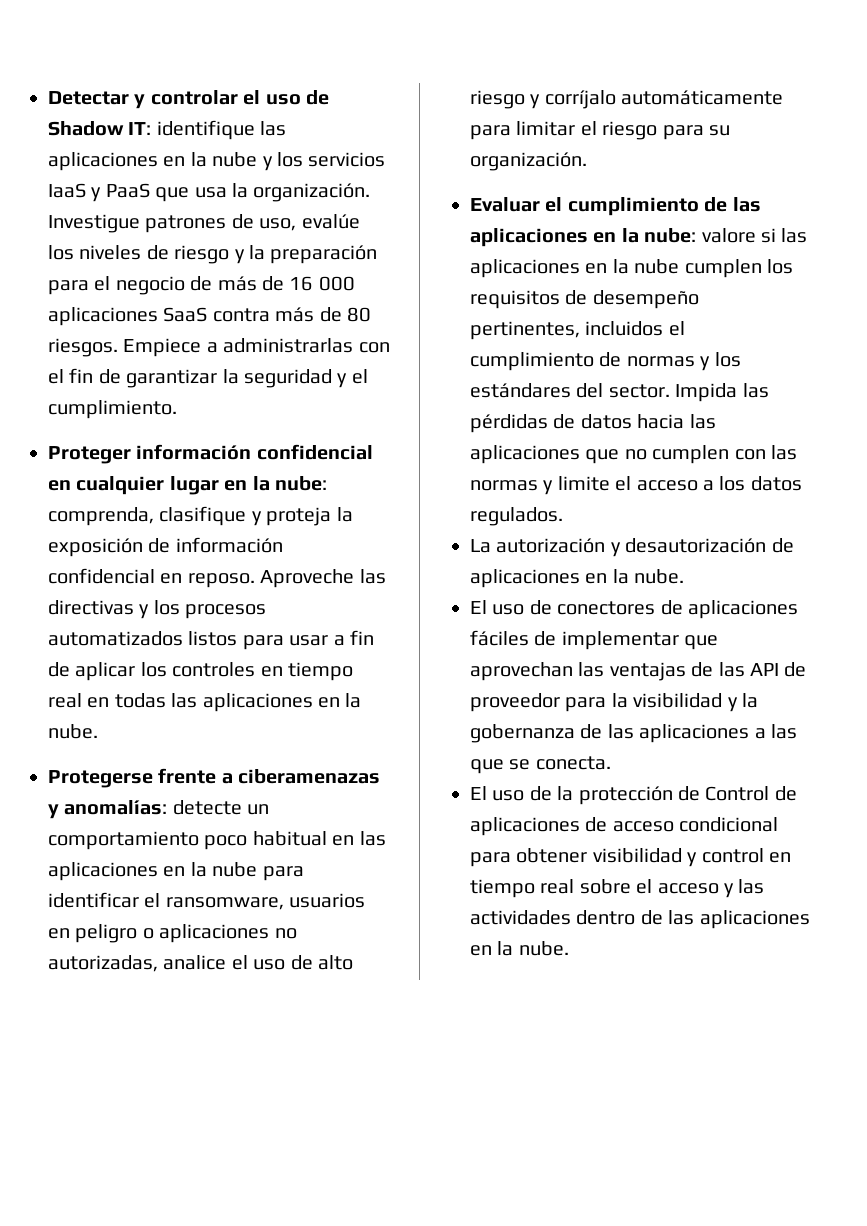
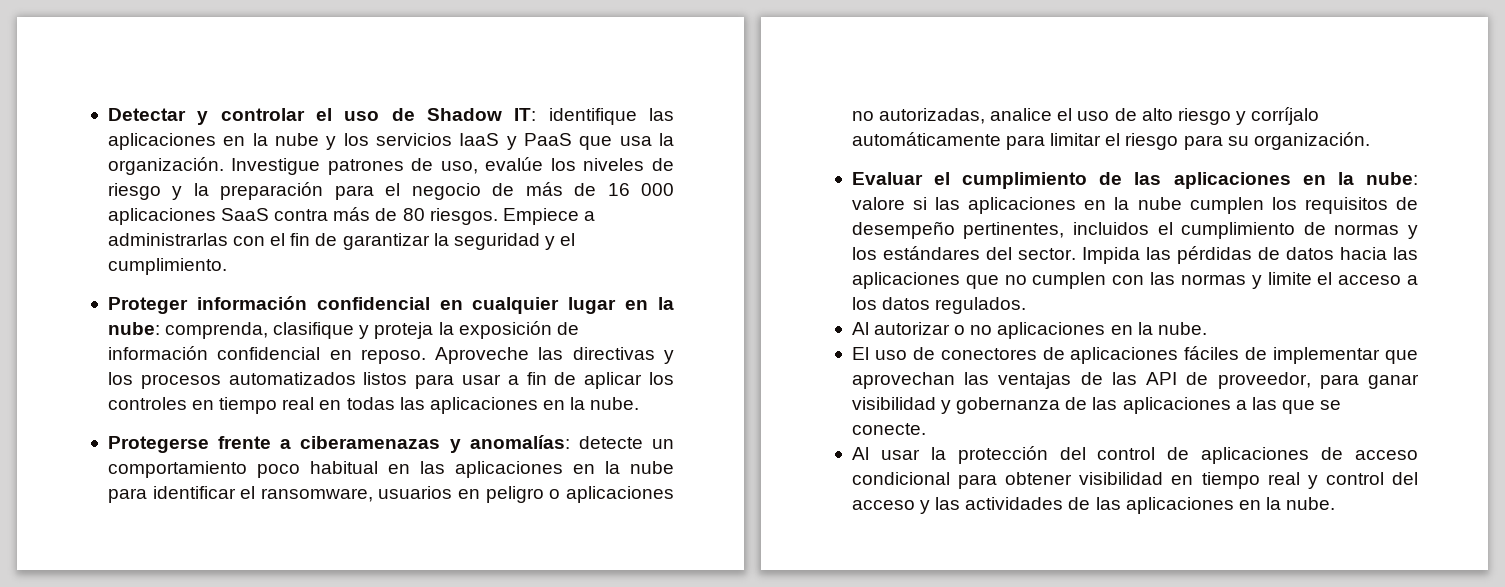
[470,538,794,557] La autorización y desautorización de -> [851,322,993,335] Al autorizar o no
[470,693,758,712] proveedor para la visibilidad y la -> [1217,372,1419,389] [851,397,952,414] proveedor, para ganar visibilidad y
[535,756,611,770] [470,786,770,805] conecta. // El uso de la protección de Control -> [851,423,926,435] [851,446,1156,464] conecte. // Al usar la protección del control
[687,848,791,867] [470,879,653,898] y control en tiempo real sobre el -> [1171,472,1418,489] en tiempo real y control del
[576,910,636,925] dentro -> (1064, 503) none

